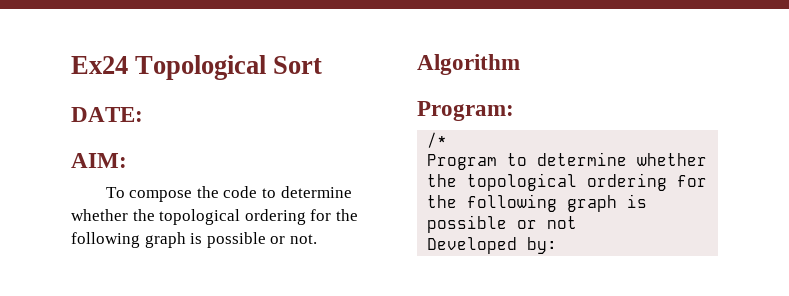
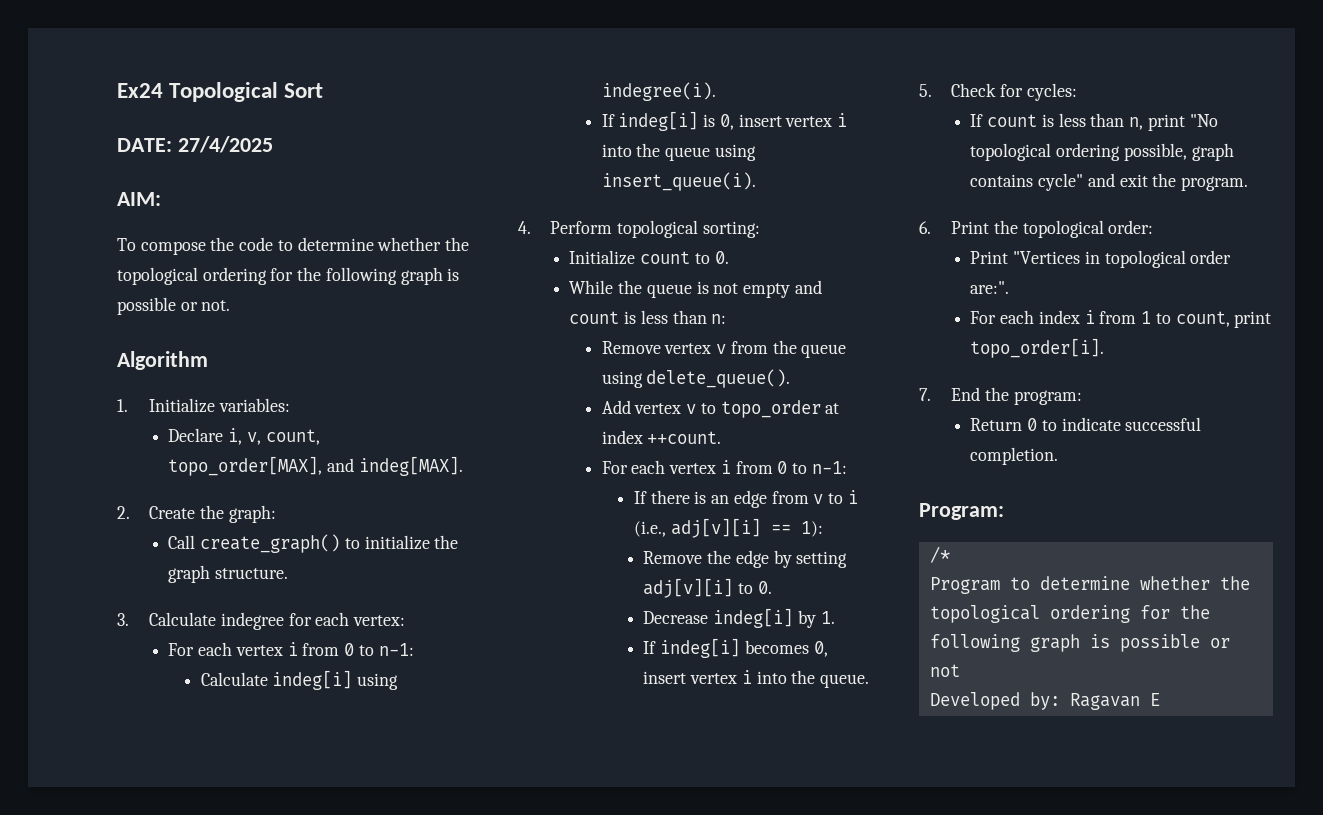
(143, 114) none -> [177,136,273,153] 27/4/2025
(520, 64) none -> [117,398,290,413] [168,428,320,445] [168,456,463,476] [117,505,276,523] [168,534,459,553] [168,565,289,583] [117,612,406,630] [168,642,414,656] [200,670,399,690] [601,82,716,101] [601,111,848,131] [601,143,756,161] [601,172,756,191] [518,220,760,238] [569,250,729,265] [569,280,822,298] [569,310,727,324] [601,340,847,358] [601,369,791,388] [601,400,840,418] [601,430,722,444] [601,460,847,474] [633,490,858,508] [633,518,823,538] [643,550,848,568] [643,578,772,598] [643,608,835,628] [643,638,828,658] [643,670,870,688] [919,83,1077,101] [970,113,1218,131] [970,143,1234,161] [970,173,1249,191] [919,220,1154,238] [970,250,1232,268] [970,281,1010,294] [970,310,1272,328] [970,338,1105,358] [919,387,1082,405] [970,417,1202,431] [970,447,1059,465] // 1. Initialize variables: // Declare i, v, count, topo_order[MAX], and indeg[MAX]. // 2. Create the graph: // Call create_graph() to initialize the graph structure. // 3. Calculate indegree for each vertex: // For each vertex i from 0 to n-1: // Calculate indeg[i] using indegree(i). // If indeg[i] is 0, insert vertex i into the queue using insert_queue(i). // 4. Perform topological sorting: // Initialize count to 0. // While the queue is not empty and count is less than n: // Remove vertex v from the queue using delete_queue(). // Add vertex v to topo_order at index ++count. // For each vertex i from 0 to n-1: // If there is an edge from v to i (i.e., adj[v][i] == 1): // Remove the edge by setting adj[v][i] to 0. // Decrease indeg[i] by 1. // If indeg[i] becomes 0, insert vertex i into the queue. // 5. Check for cycles: // If count is less than n, print "No topological ordering possible, graph contains cycle" and exit the program. // 6. Print the topological order: // Print "Vertices in topological order are:". // For each index i from 1 to count, print topo_order[i]. // 7. End the program: // Return 0 to indicate successful completion.
(558, 245) none -> [1069,693,1160,710] Ragavan E

